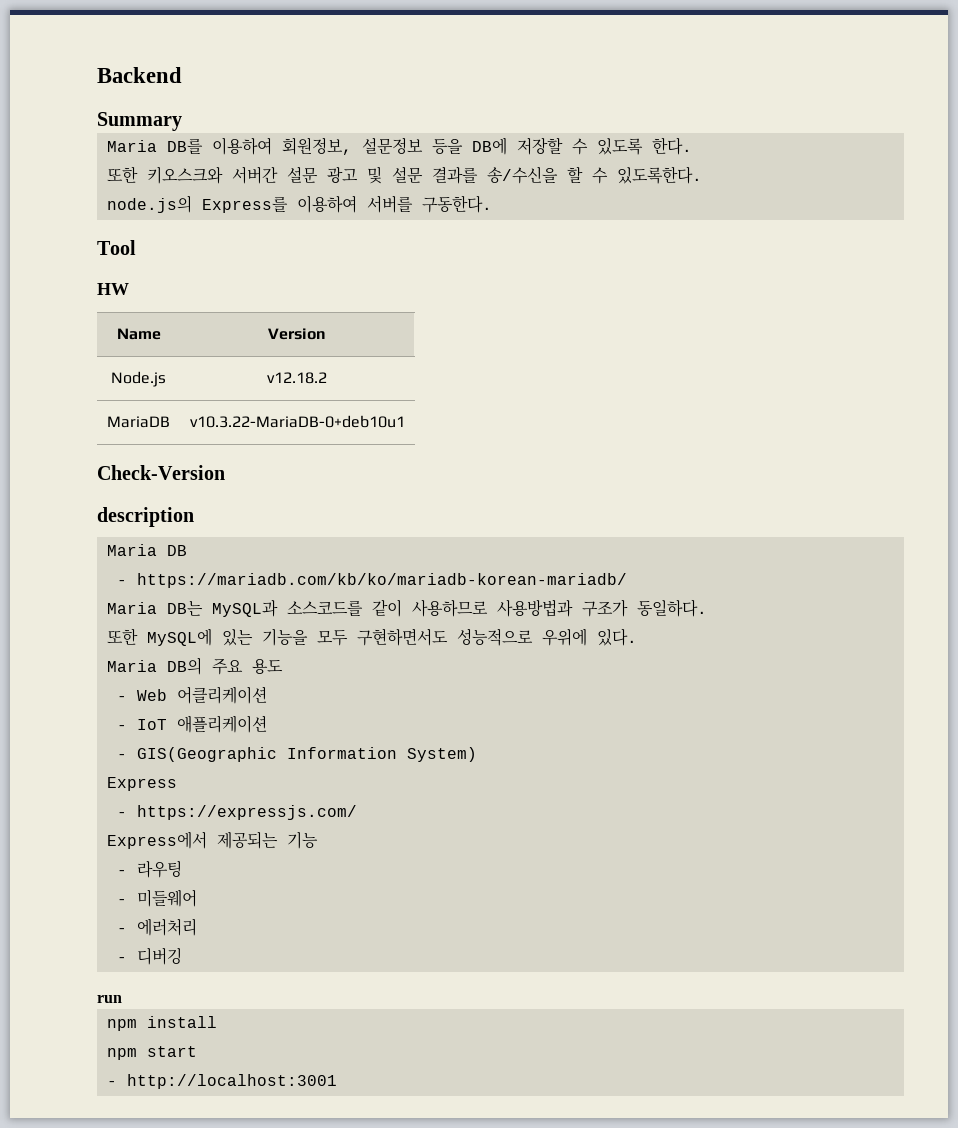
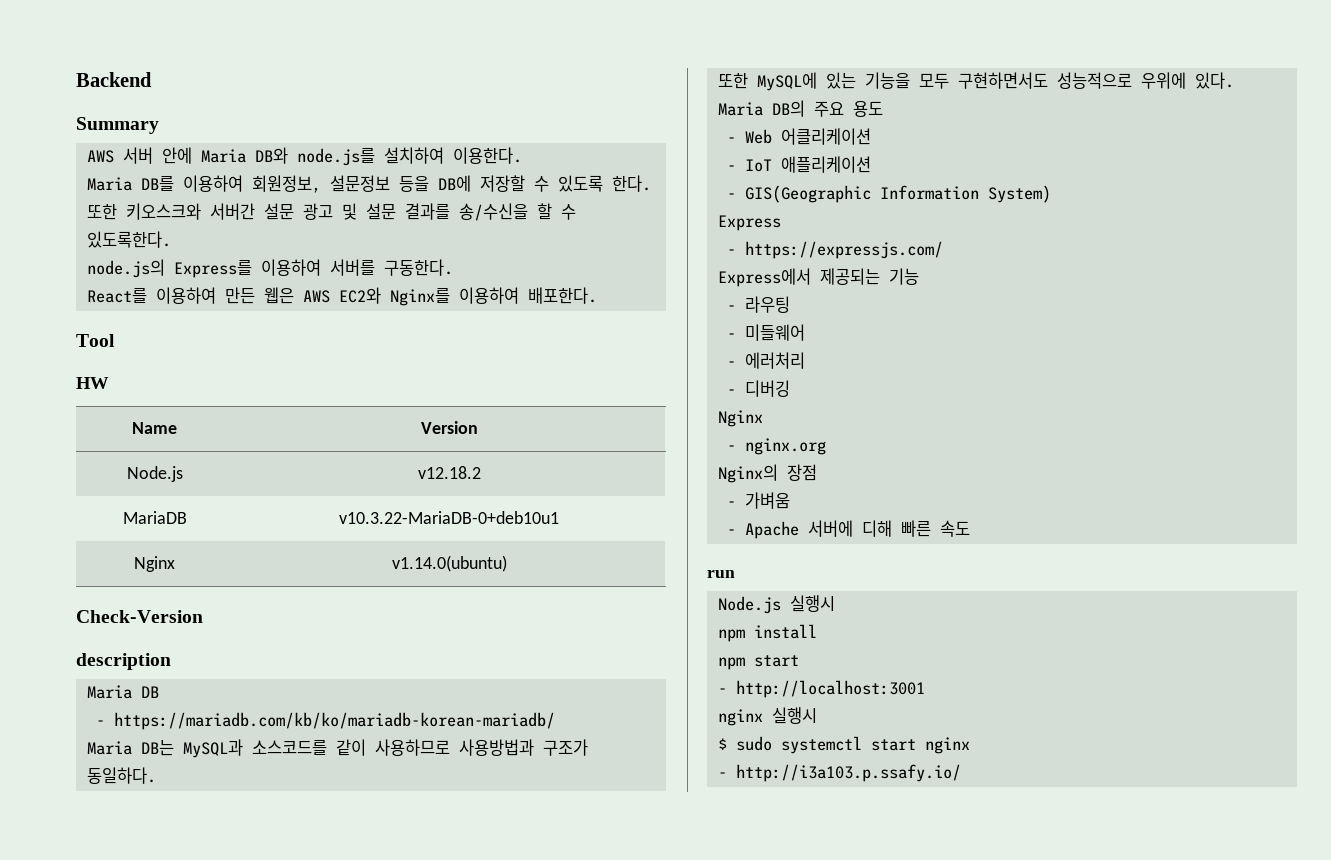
(182, 121) none -> [86,147,522,166] // AWS 서버 안에 Maria DB와 node.js를 설치하여 이용한다.
(492, 204) none -> [86,287,597,306] // React를 이용하여 만든 웹은 AWS EC2와 Nginx를 이용하여 배포한다.
(405, 421) none -> [134,556,175,572] [391,555,507,572] // Nginx | v1.14.0(ubuntu)
(182, 956) none -> [717,410,763,427] [726,438,826,455] [717,464,817,483] [726,492,790,509] [726,520,970,539] // Nginx // - nginx.org // Nginx의 장점 // - 가벼움 // - Apache 서버에 디해 빠른 속도
(122, 999) none -> [717,595,835,614] // Node.js 실행시
(337, 1081) none -> [717,707,817,726] [717,736,970,754] [717,764,961,782] // nginx 실행시 // $ sudo systemctl start nginx // - http://i3a103.p.ssafy.io/

